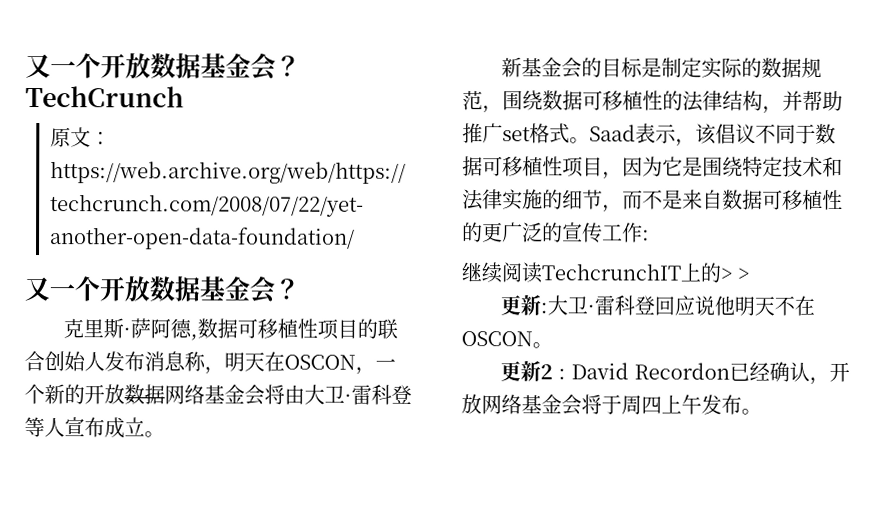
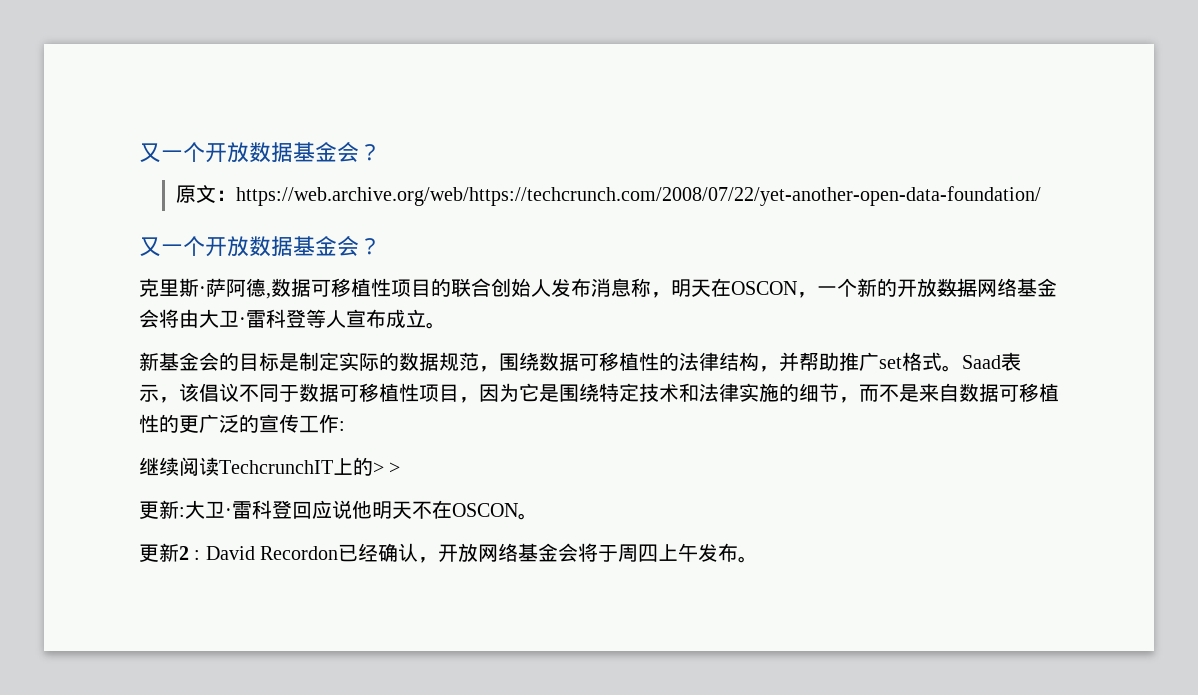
[25,53,301,81] [25,85,184,108] 又一个开放数据基金会？TechCrunch -> [139,142,381,163] 又一个开放数据基金会？

